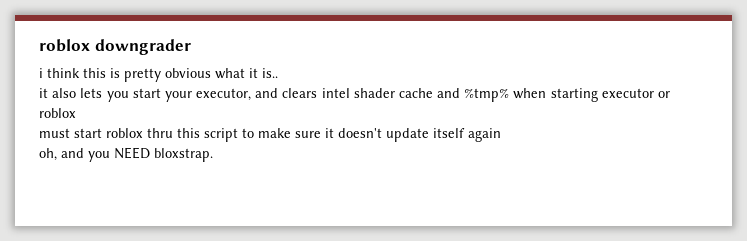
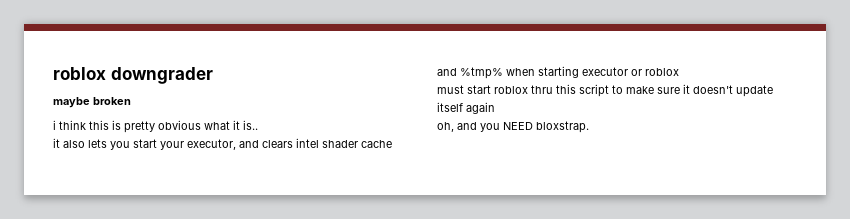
(191, 47) none -> [53,97,131,108] // maybe broken

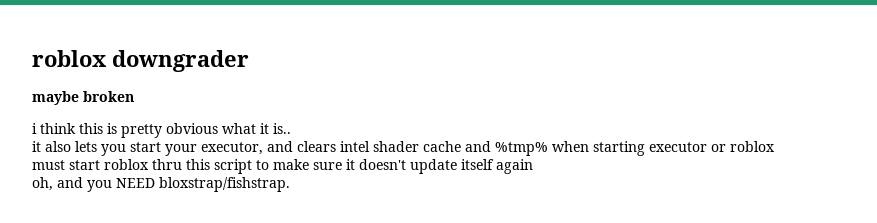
[536,121,589,133] bloxstrap. -> [159,177,290,192] bloxstrap/fishstrap.

